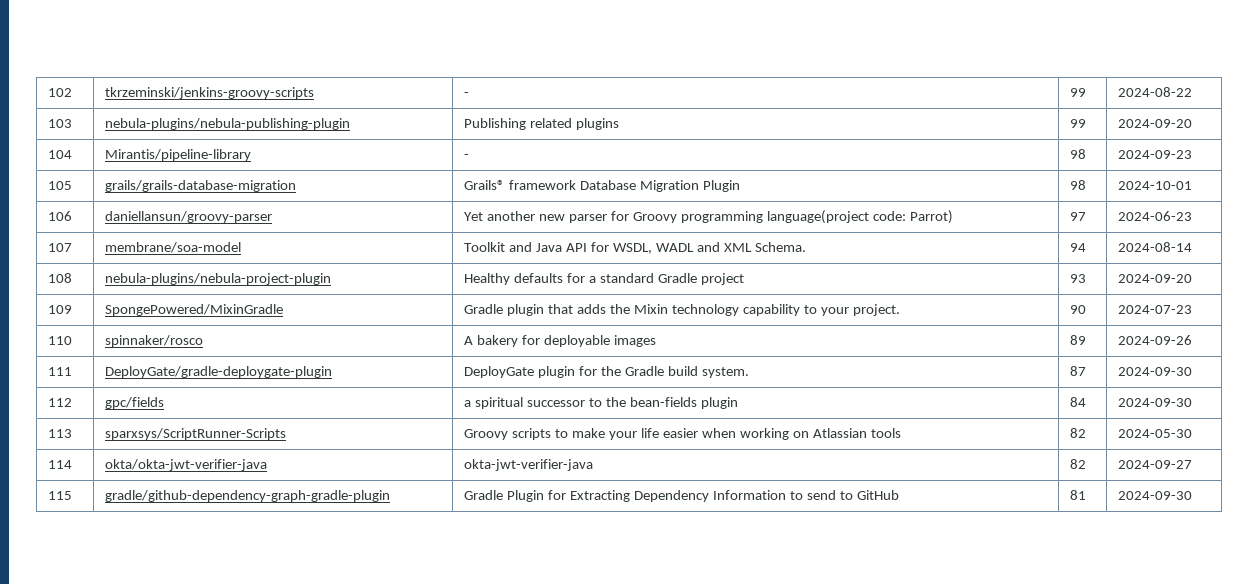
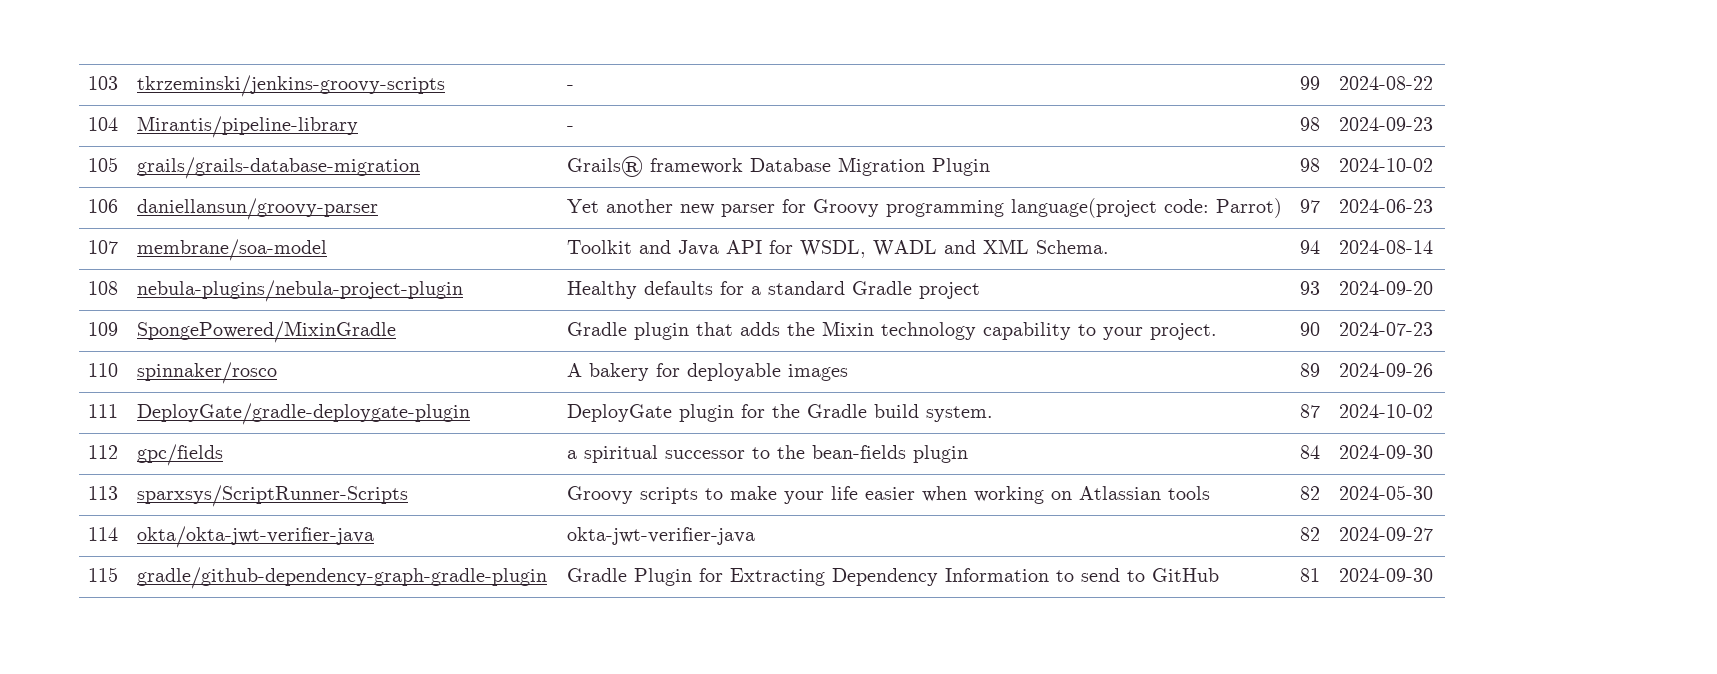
[48,88,73,97] 102 -> [88,76,119,90] 103
[48,119,73,128] [105,118,351,130] [464,118,620,130] [1070,119,1087,128] [1118,119,1193,128] // 103 | nebula-plugins/nebula-publishing-plugin | Publishing related plugins | 99 | 2024-09-20 -> (1434, 83) none
[1118,181,1193,190] 2024-10-01 -> [1339,158,1434,172] 2024-10-02
[1118,367,1193,376] 2024-09-30 -> [1339,404,1434,418] 2024-10-02

